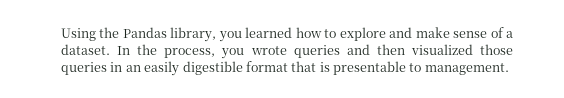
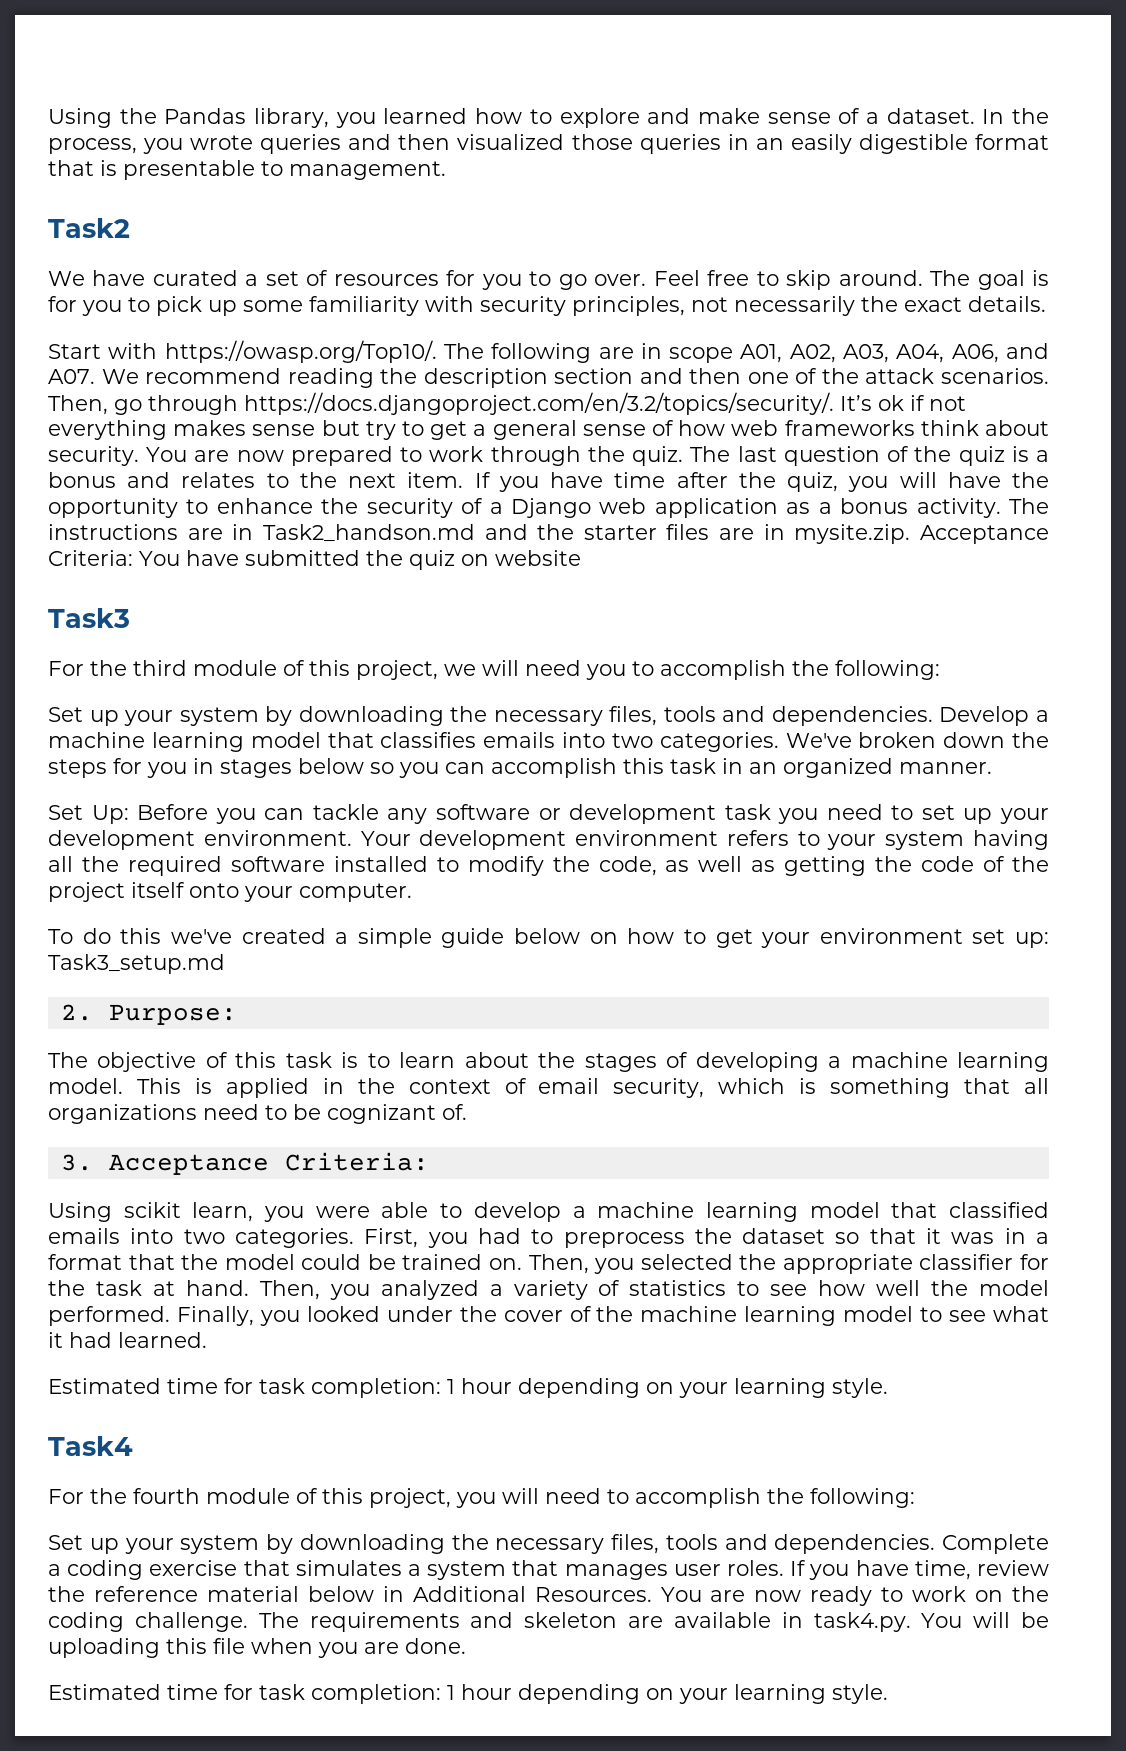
(509, 69) none -> [48,218,130,238] [48,270,1050,290] [48,296,1046,316] [48,340,1049,363] [48,368,1049,388] [48,392,966,415] [48,420,1050,440] [48,446,1050,466] [48,472,1050,492] [48,498,1049,518] [48,524,1049,544] [48,550,581,570] [48,608,130,628] [48,660,940,680] [48,706,1049,726] [48,732,1049,752] [48,758,992,778] [48,804,1049,824] [48,830,1050,850] [48,856,1049,876] [48,882,412,902] [48,928,1049,948] [48,954,225,974] [60,1004,237,1025] [48,1052,1049,1072] [48,1078,1050,1098] [48,1104,467,1124] [60,1152,429,1175] [48,1202,1050,1222] [48,1228,1049,1248] [48,1254,1049,1274] [48,1280,1049,1300] [48,1306,1050,1326] [48,1332,207,1348] [48,1378,888,1398] [48,1436,133,1456] [48,1488,915,1508] [48,1534,1049,1554] [48,1560,1050,1580] [48,1586,1050,1606] [48,1612,1050,1632] [48,1638,466,1658] [48,1684,888,1704] // Task2 // We have curated a set of resources for you to go over. Feel free to skip around. The goal is for you to pick up some familiarity with security principles, not necessarily the exact details. // Start with https://owasp.org/Top10/. The following are in scope A01, A02, A03, A04, A06, and A07. We recommend reading the description section and then one of the attack scenarios. Then, go through https://docs.djangoproject.com/en/3.2/topics/security/. It’s ok if not everything makes sense but try to get a general sense of how web frameworks think about security. You are now prepared to work through the quiz. The last question of the quiz is a bonus and relates to the next item. If you have time after the quiz, you will have the opportunity to enhance the security of a Django web application as a bonus activity. The instructions are in Task2_handson.md and the starter files are in mysite.zip. Acceptance Criteria: You have submitted the quiz on website // Task3 // For the third module of this project, we will need you to accomplish the following: // Set up your system by downloading the necessary files, tools and dependencies. Develop a machine learning model that classifies emails into two categories. We've broken down the steps for you in stages below so you can accomplish this task in an organized manner. // Set Up: Before you can tackle any software or development task you need to set up your development environment. Your development environment refers to your system having all the required software installed to modify the code, as well as getting the code of the project itself onto your computer. // To do this we've created a simple guide below on how to get your environment set up: Task3_setup.md // 2. Purpose: // The objective of this task is to learn about the stages of developing a machine learning model. This is applied in the context of email security, which is something that all organizations need to be cognizant of. // 3. Acceptance Criteria: // Using scikit learn, you were able to develop a machine learning model that classified emails into two categories. First, you had to preprocess the dataset so that it was in a format that the model could be trained on. Then, you selected the appropriate classifier for the task at hand. Then, you analyzed a variety of statistics to see how well the model performed. Finally, you looked under the cover of the machine learning model to see what it had learned. // Estimated time for task completion: 1 hour depending on your learning style. // Task4 // For the fourth module of this project, you will need to accomplish the following: // Set up your system by downloading the necessary files, tools and dependencies. Complete a coding exercise that simulates a system that manages user roles. If you have time, review the reference material below in Additional Resources. You are now ready to work on the coding challenge. The requirements and skeleton are available in task4.py. You will be uploading this file when you are done. // Estimated time for task completion: 1 hour depending on your learning style.

